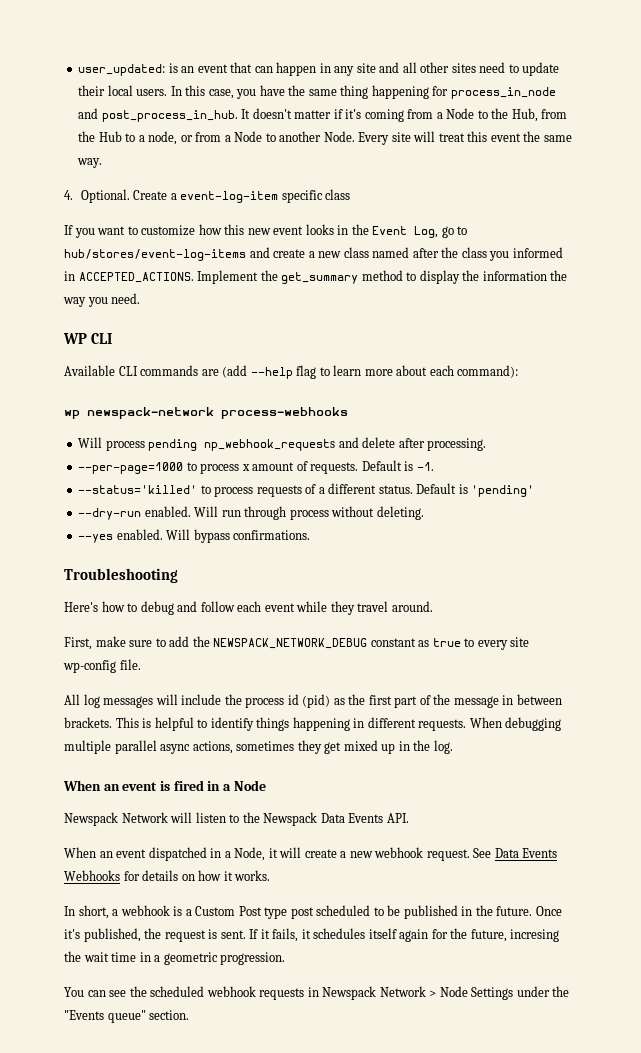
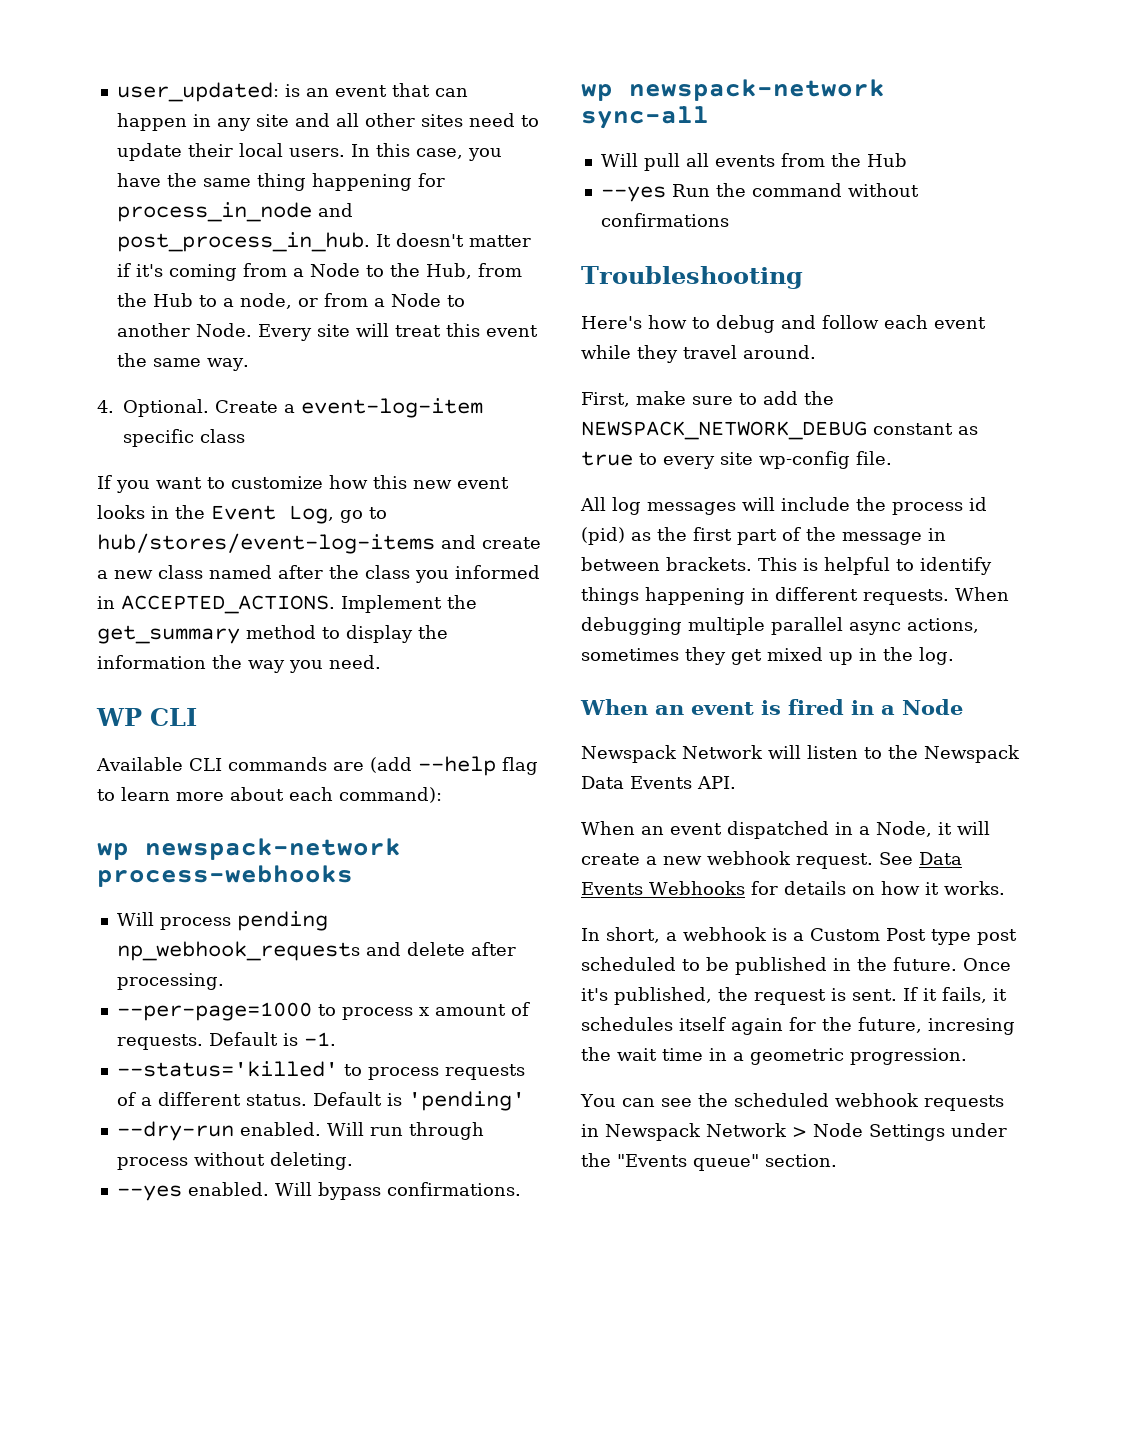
(311, 535) none -> [581,79,885,101] [581,106,709,129] [600,153,907,171] [600,183,919,202] [600,213,729,227] // wp newspack-network sync-all // Will pull all events from the Hub // --yes Run the command without confirmations

